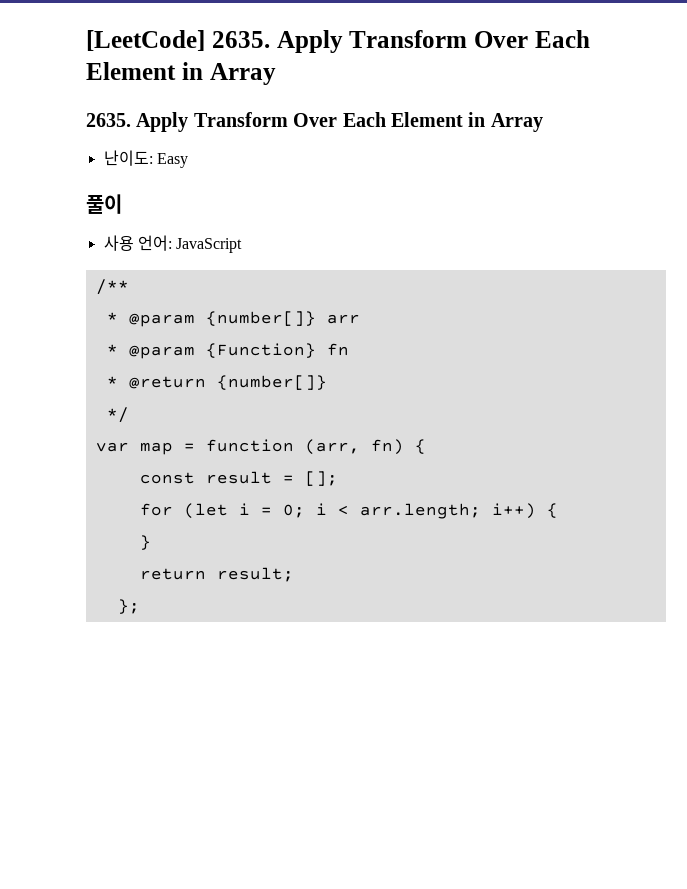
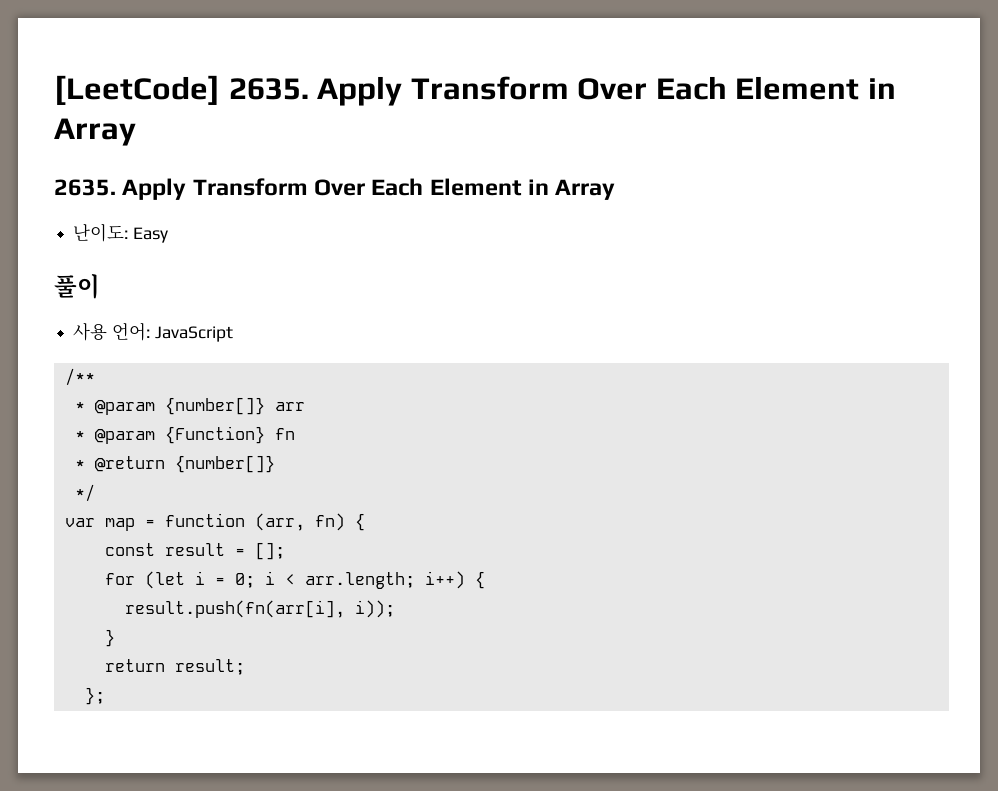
(558, 510) none -> [124,600,395,618] // result.push(fn(arr[i], i));

